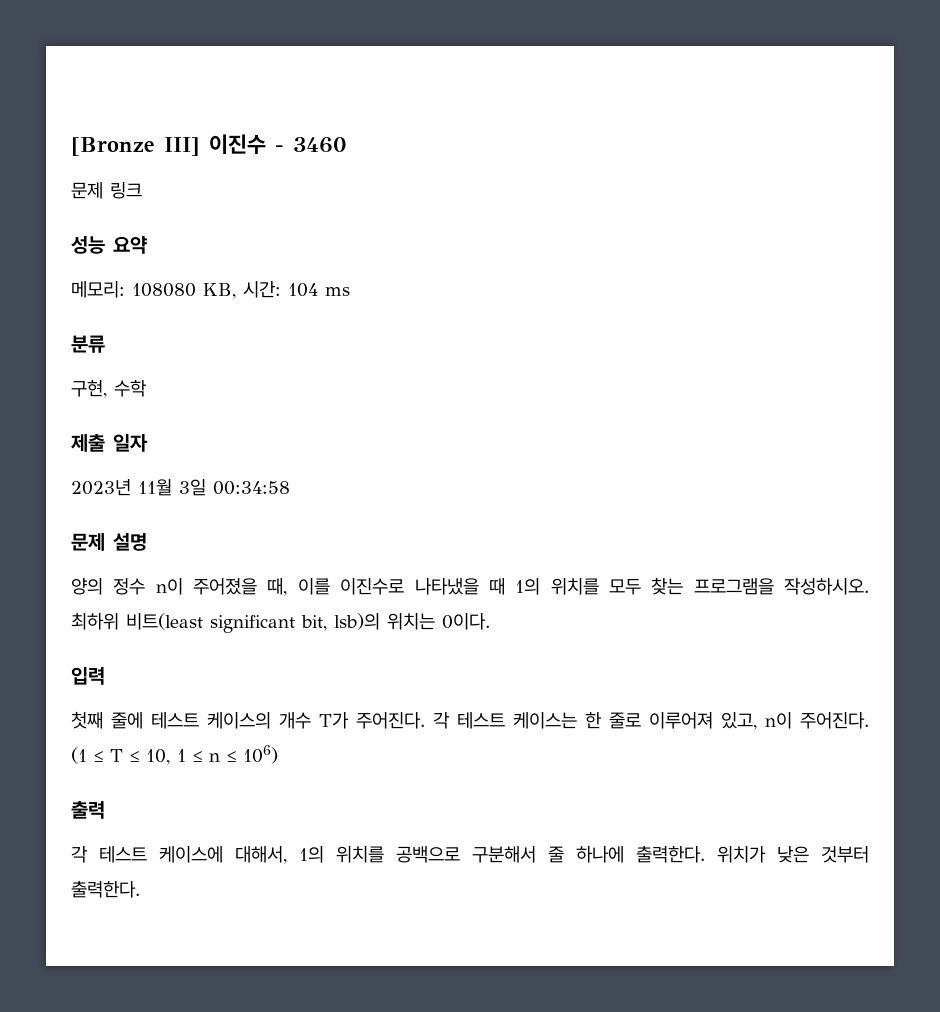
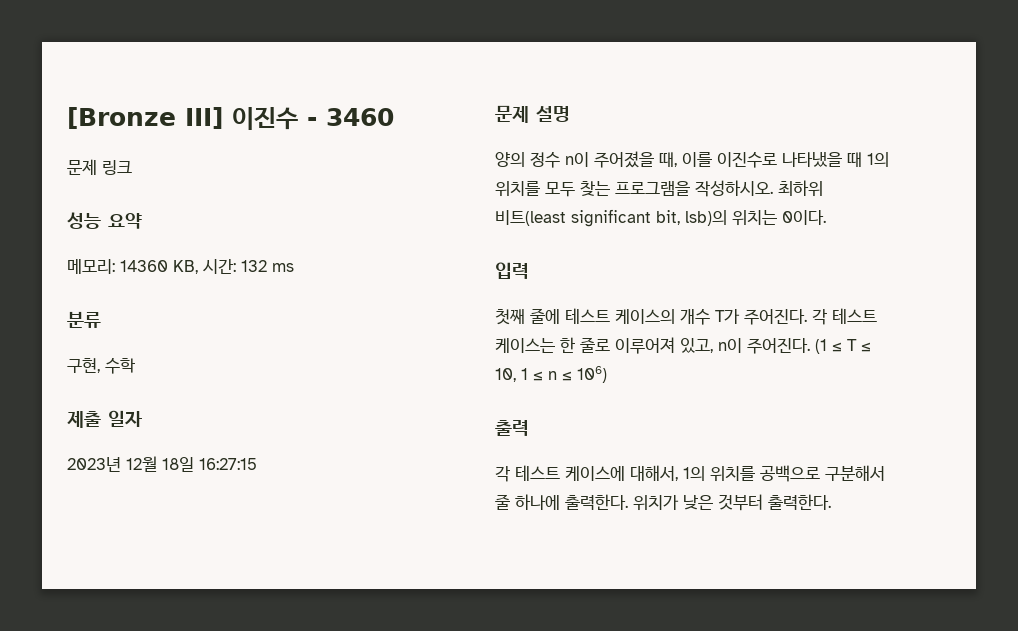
[132,283,196,297] 108080 -> [120,260,168,272] 14360
[288,283,318,297] 104 -> [241,260,267,272] 132
[138,479,290,496] 11월 3일 00:34:58 -> [126,456,257,472] 12월 18일 16:27:15

